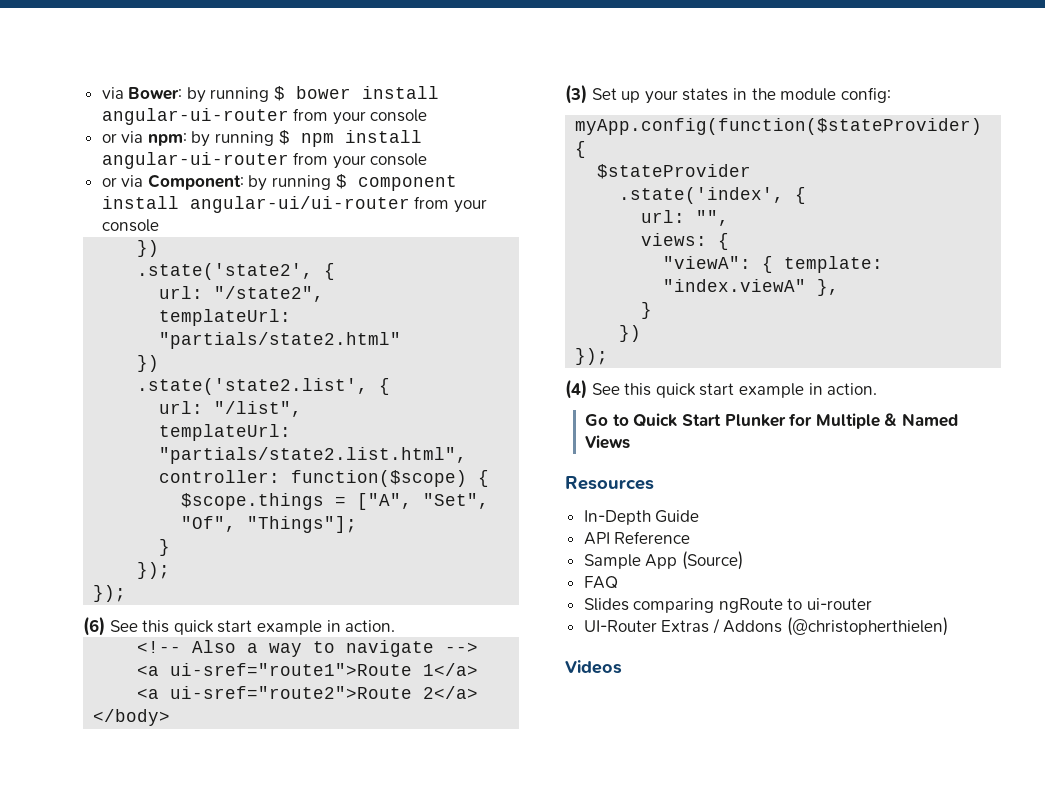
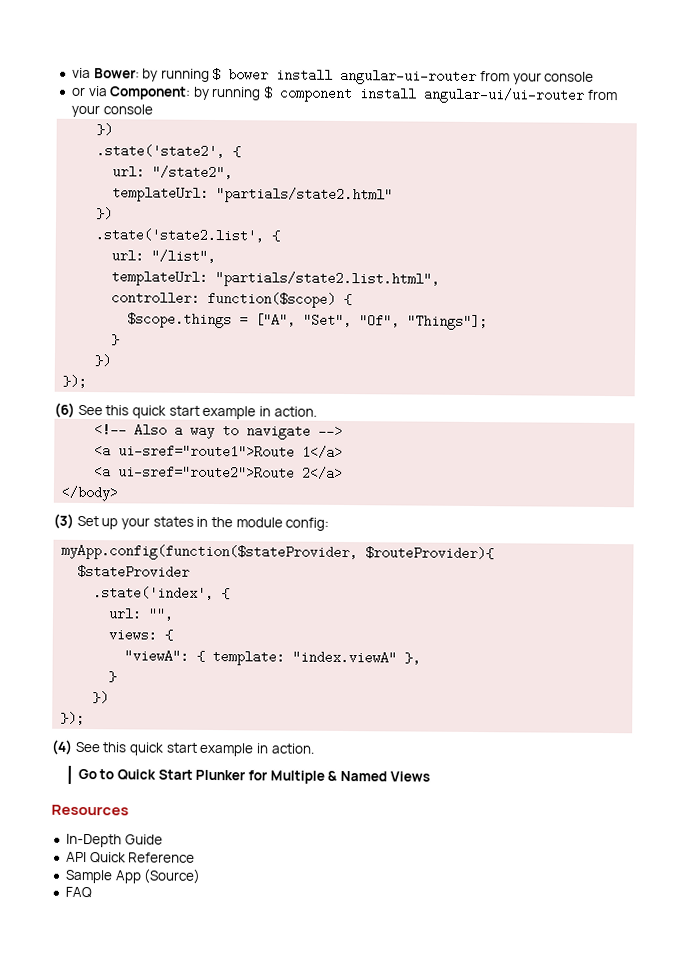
[101,130,422,147] [101,152,428,169] // or via npm: by running $ npm install angular-ui-router from your console -> (595, 76) none
[137,562,171,579] }); -> [94,354,112,368] })
[575,118,983,135] [575,141,587,158] myApp.config(function($stateProvider) { -> [61,543,495,562] myApp.config(function($stateProvider, $routeProvider){
(610, 538) none -> [89,852,126,864] Quick
[583,598,873,613] [583,617,949,636] [565,660,622,674] // Slides comparing ngRoute to ui-router // UI-Router Extras / Addons (@christopherthielen) // Videos -> (92, 892) none

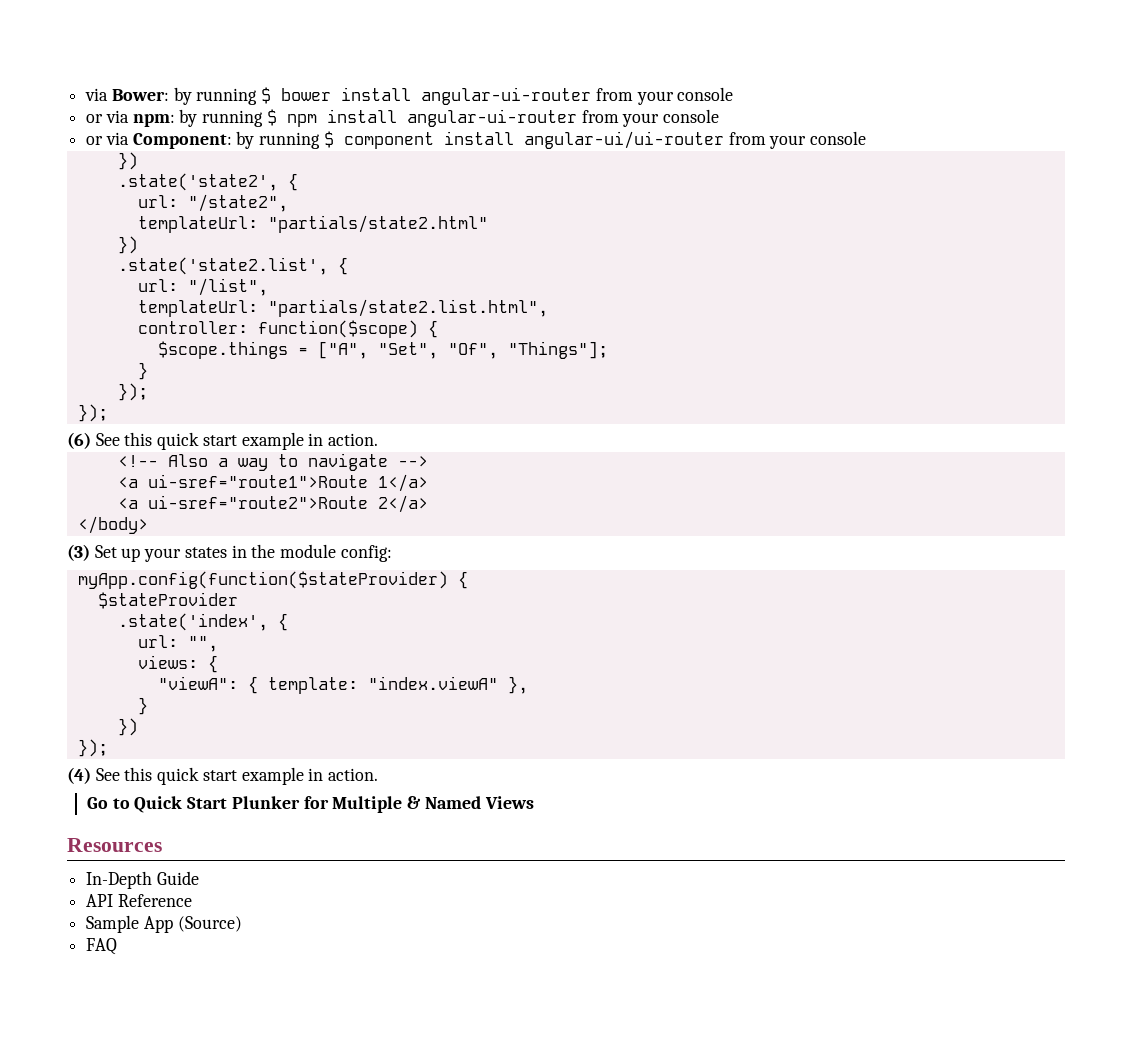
(595, 76) none -> [86,109,720,127] // or via npm: by running $ npm install angular-ui-router from your console
[94,354,112,368] }) -> [117,383,148,401] });
[61,543,495,562] myApp.config(function($stateProvider, $routeProvider){ -> [77,571,468,589] myApp.config(function($stateProvider) {
[89,852,126,864] Quick -> (114, 900) none

